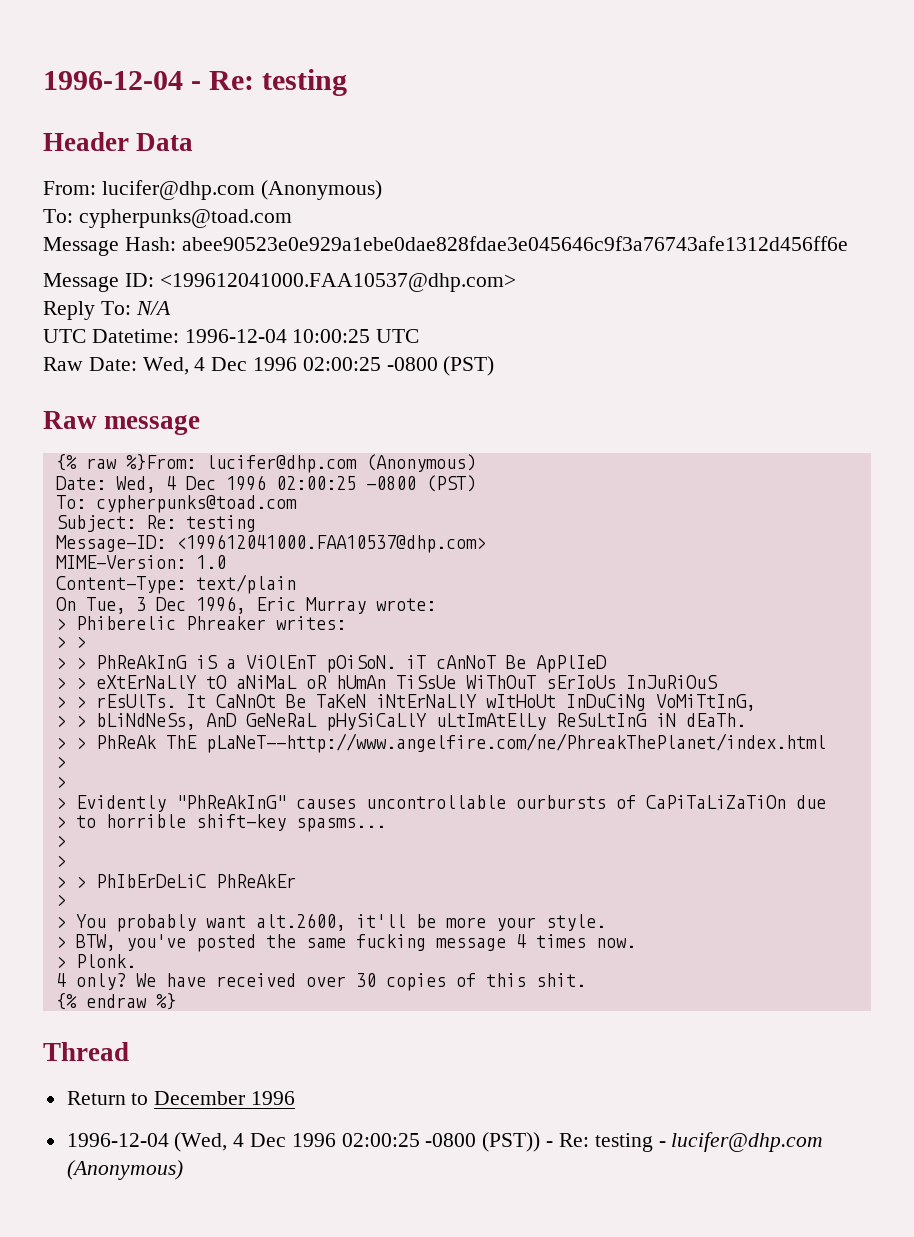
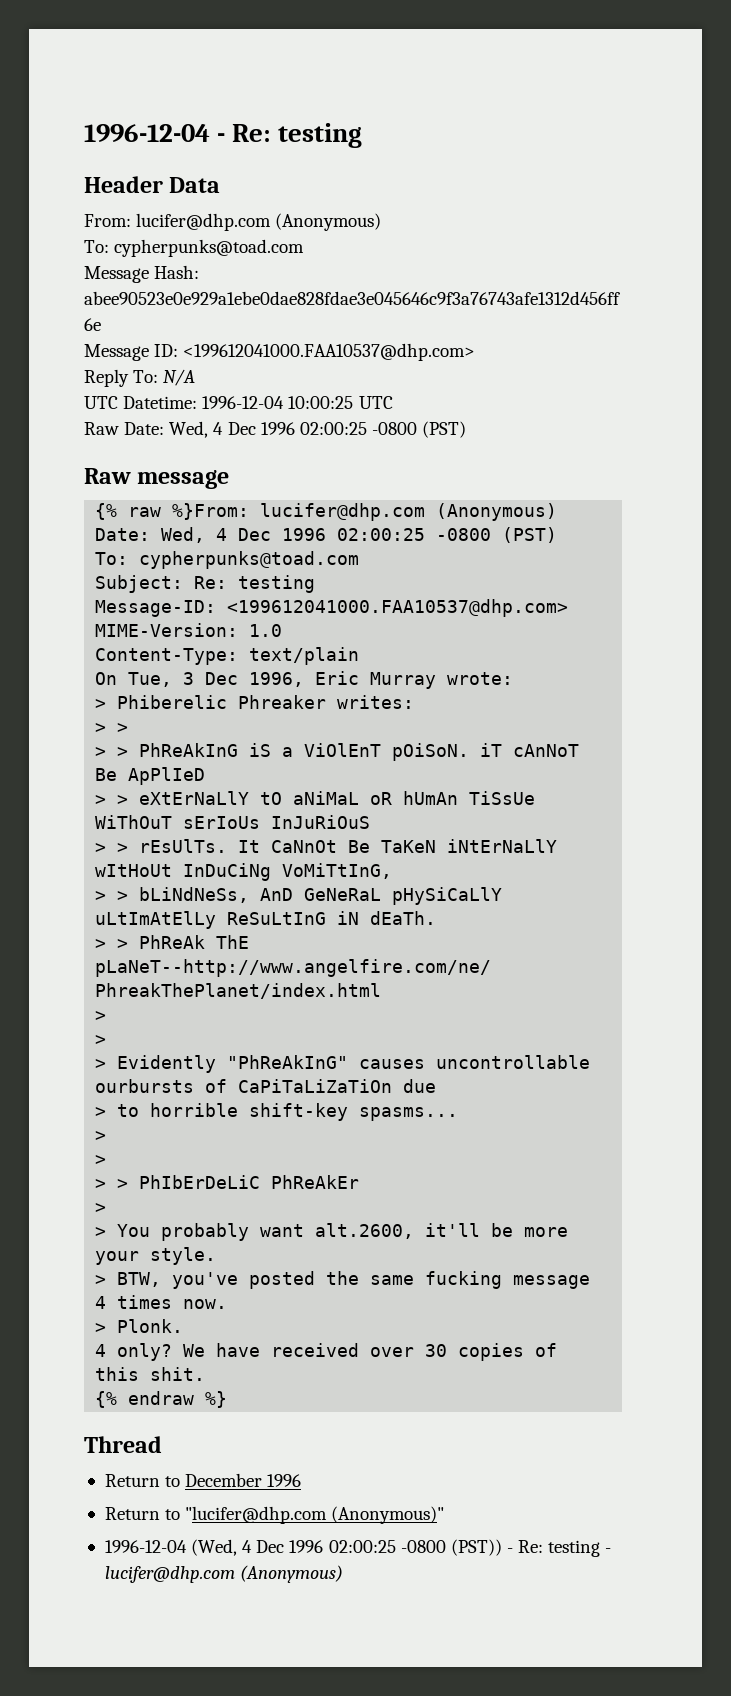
(296, 1098) none -> [104,1506,445,1524] // Return to "lucifer@dhp.com (Anonymous)"

